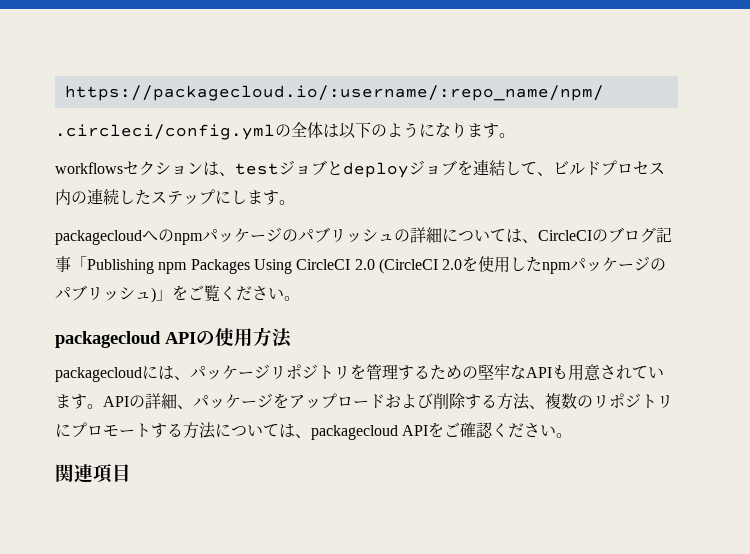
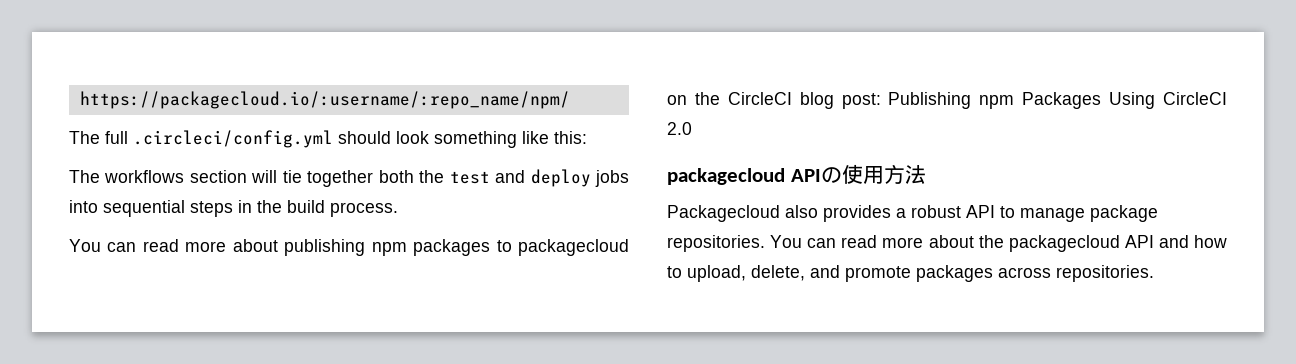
[55,122,515,140] [55,159,665,178] [55,188,295,205] [55,227,672,245] [55,256,87,272] .circleci/config.ymlの全体は以下のようになります。 // workflowsセクションは、testジョブとdeployジョブを連結して、ビルドプロセス内の連続したステップにします。 // packagecloudへのnpmパッケージのパブリッシュの詳細については、CircleCIのブログ記事「 -> [69,130,587,148] [69,169,629,187] [69,200,398,217] [69,239,629,256] [667,92,881,109] The full .circleci/config.yml should look something like this: // The workflows section will tie together both the test and deploy jobs into sequential steps in the build process. // You can read more about publishing npm packages to packagecloud on the CircleCI blog post:
[378,256,667,274] [55,285,300,303] (CircleCI 2.0を使用したnpmパッケージのパブリッシュ)」をご覧ください。 -> (692, 128) none
[55,364,664,382] [55,393,673,410] [55,422,573,440] [55,464,131,483] packagecloudには、パッケージリポジトリを管理するための堅牢なAPIも用意されています。APIの詳細、パッケージをアップロードおよび削除する方法、複数のリポジトリにプロモートする方法については、packagecloud APIをご確認ください。 // 関連項目 -> [667,205,1158,222] [667,235,1227,252] [667,265,1154,282] Packagecloud also provides a robust API to manage package repositories. You can read more about the packagecloud API and how to upload, delete, and promote packages across repositories.

